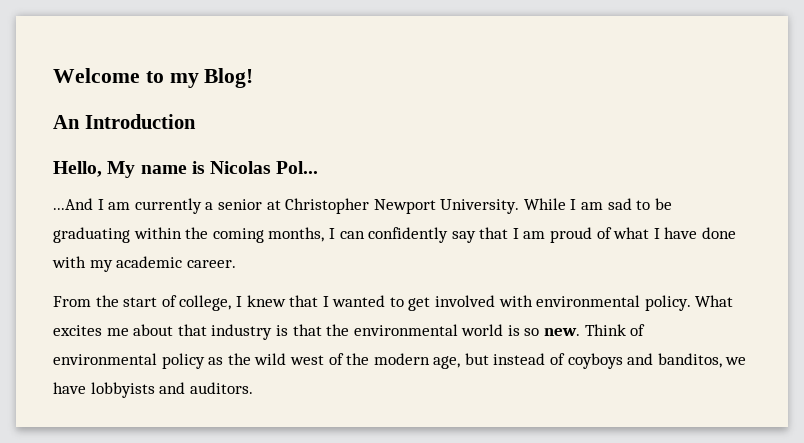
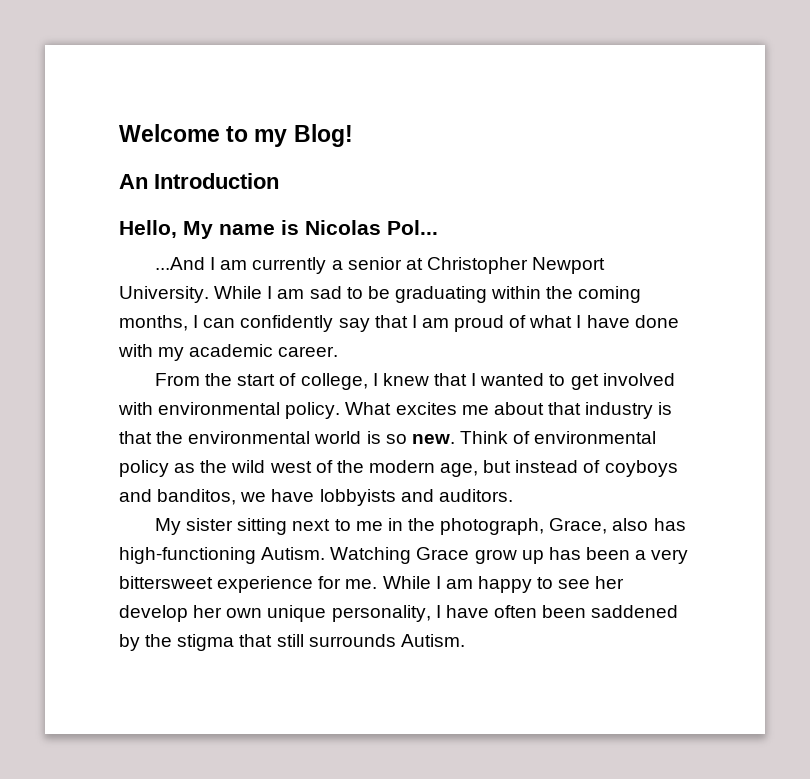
(253, 388) none -> [155,518,686,535] [119,547,689,564] [119,576,625,593] [119,605,679,622] [119,634,465,651] // My sister sitting next to me in the photograph, Grace, also has high-functioning Autism. Watching Grace grow up has been a very bittersweet experience for me. While I am happy to see her develop her own unique personality, I have often been saddened by the stigma that still surrounds Autism.

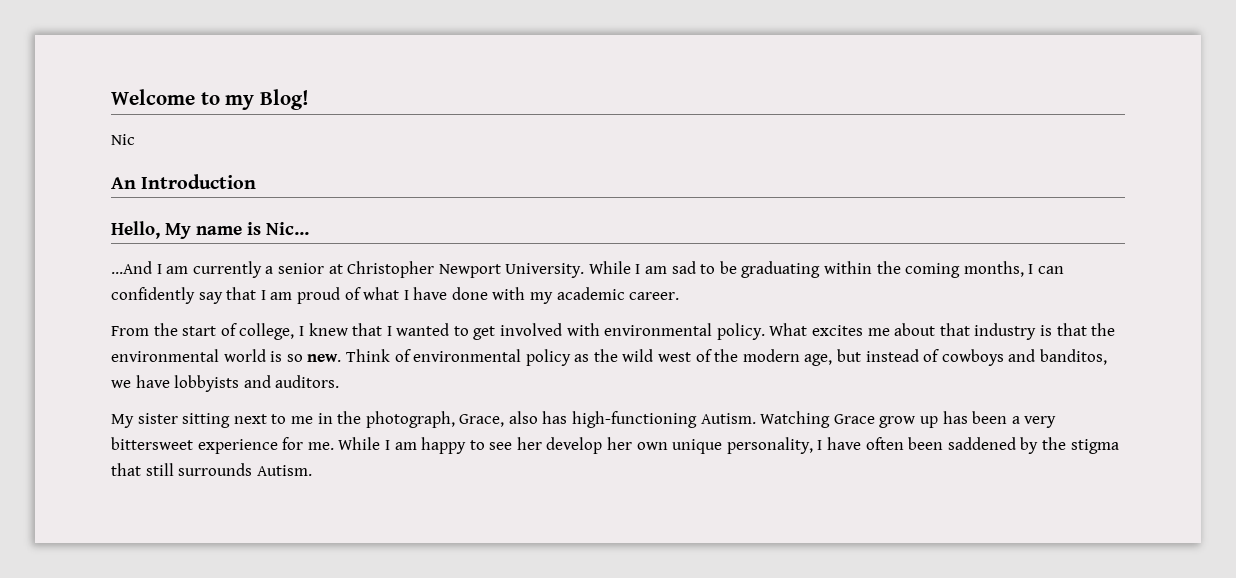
(353, 135) none -> [111,134,135,145] // Nic
[305,220,438,235] Nicolas Pol... -> [266,222,309,235] Nic...
[604,460,678,477] coyboys -> [941,349,1004,366] cowboys

